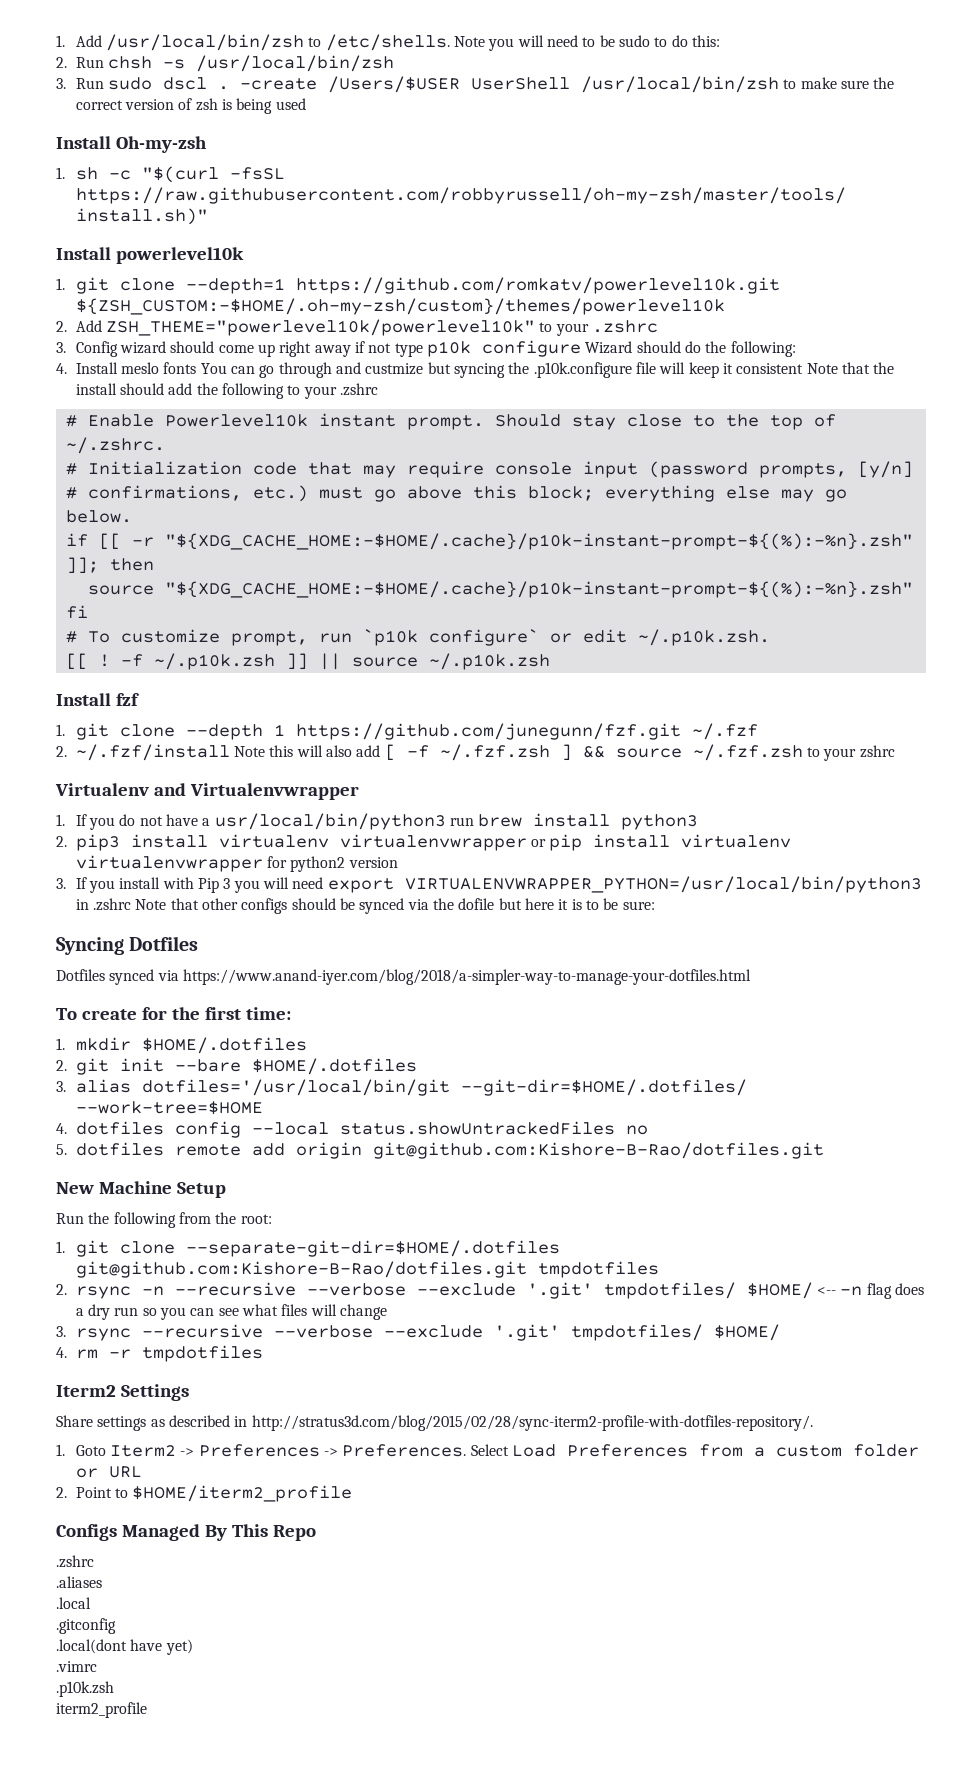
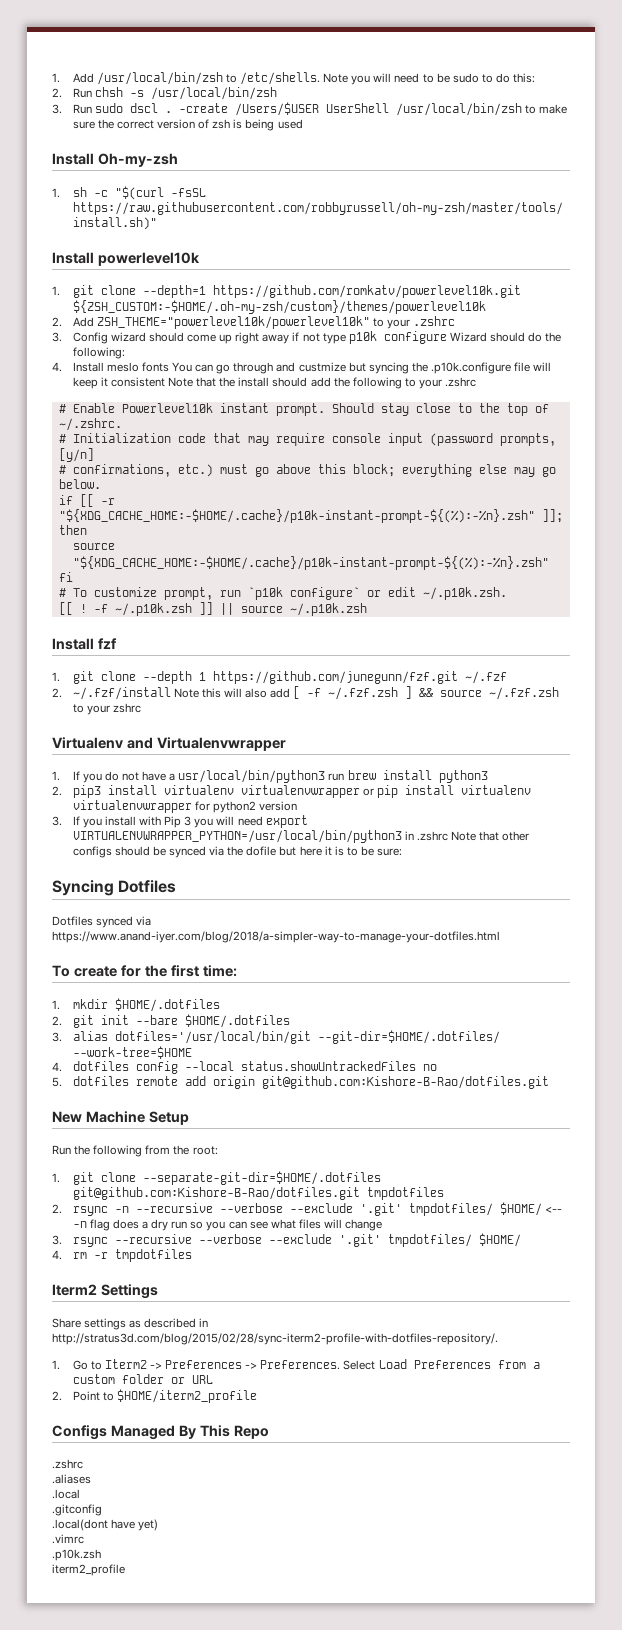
[75,1445,106,1456] Goto -> [72,1360,102,1370] Go to

